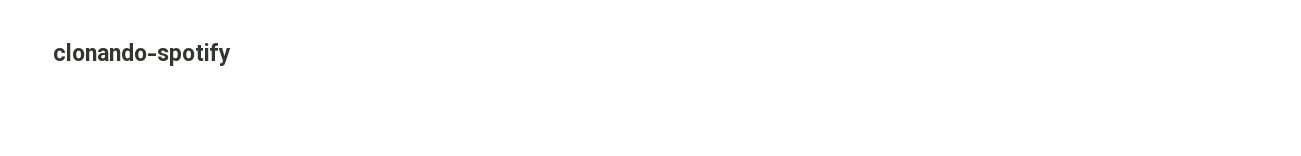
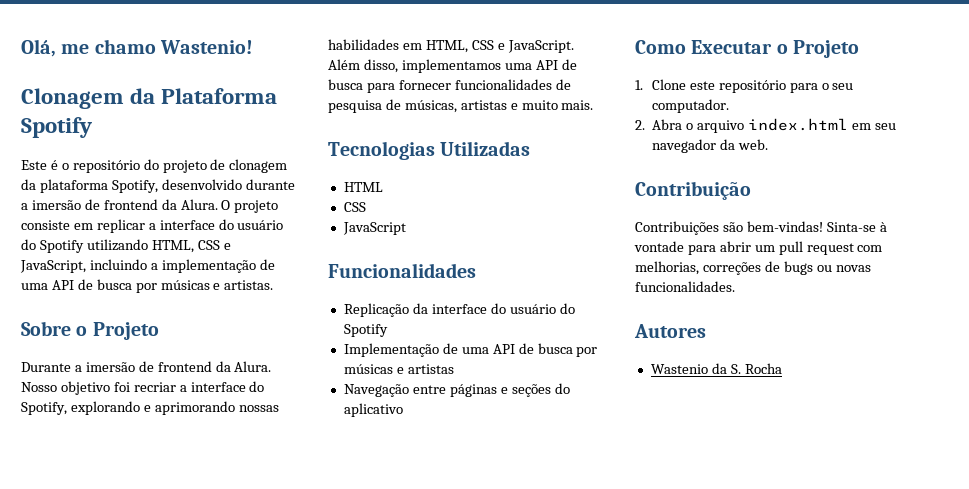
[53,43,231,66] clonando-spotify -> [21,39,253,57] [21,88,278,109] [21,117,92,138] [21,159,288,173] [21,179,295,193] [21,199,279,213] [21,219,284,233] [21,239,231,253] [20,259,275,273] [21,279,274,293] [21,321,159,340] [21,361,272,372] [21,381,265,395] [21,401,279,415] [328,39,574,53] [328,59,577,73] [328,79,571,93] [328,99,594,113] [328,141,531,160] [343,182,383,192] [343,202,366,212] [342,222,406,235] [328,263,476,278] [343,303,575,317] [343,324,388,337] [343,343,598,357] [343,364,454,374] [343,383,570,397] [343,403,403,417] [635,40,859,58] [635,79,854,93] [651,99,729,113] [635,118,896,133] [652,139,769,153] [635,181,751,200] [635,221,887,235] [634,241,883,255] [635,261,871,275] [635,281,735,292] [634,324,706,338] [650,363,782,374] Olá, me chamo Wastenio! // Clonagem da Plataforma Spotify // Este é o repositório do projeto de clonagem da plataforma Spotify, desenvolvido durante a imersão de frontend da Alura. O projeto consiste em replicar a interface do usuário do Spotify utilizando HTML, CSS e JavaScript, incluindo a implementação de uma API de busca por músicas e artistas. // Sobre o Projeto // Durante a imersão de frontend da Alura. Nosso objetivo foi recriar a interface do Spotify, explorando e aprimorando nossas habilidades em HTML, CSS e JavaScript. Além disso, implementamos uma API de busca para fornecer funcionalidades de pesquisa de músicas, artistas e muito mais. // Tecnologias Utilizadas // HTML // CSS // JavaScript // Funcionalidades // Replicação da interface do usuário do Spotify // Implementação de uma API de busca por músicas e artistas // Navegação entre páginas e seções do aplicativo // Como Executar o Projeto // 1. Clone este repositório para o seu computador. // 2. Abra o arquivo index.html em seu navegador da web. // Contribuição // Contribuições são bem-vindas! Sinta-se à vontade para abrir um pull request com melhorias, correções de bugs ou novas funcionalidades. // Autores // Wastenio da S. Rocha

